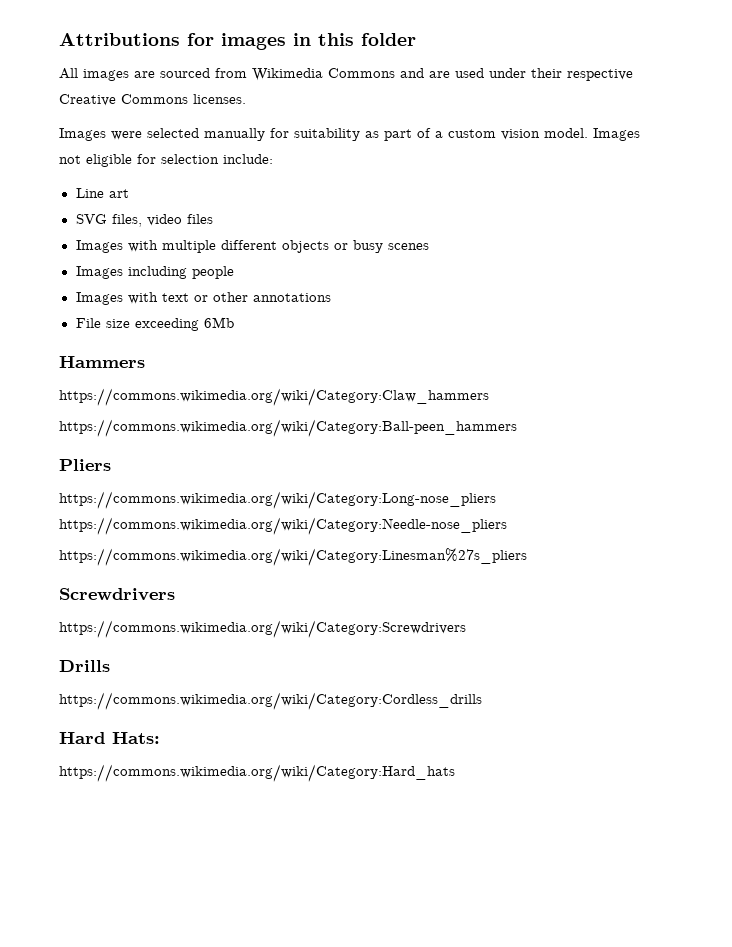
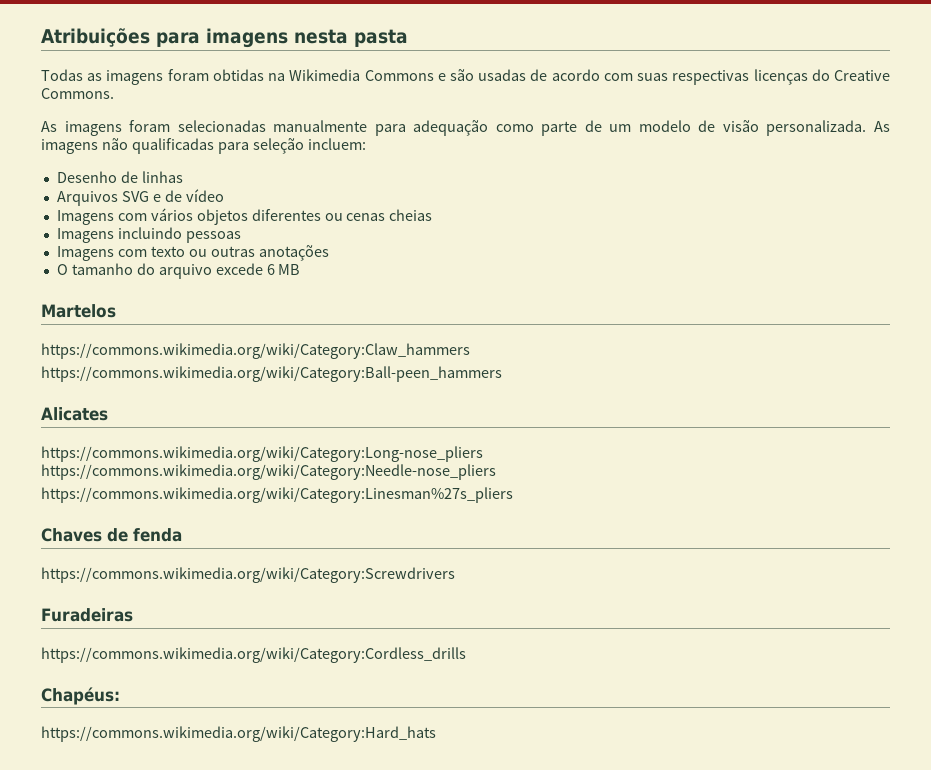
[59,33,416,50] [59,68,633,81] [59,94,246,106] [59,128,640,141] [59,154,273,167] [75,188,129,198] [75,214,213,227] [75,240,429,253] [75,266,234,279] [75,292,331,305] [75,317,234,331] [59,356,145,368] Attributions for images in this folder // All images are sourced from Wikimedia Commons and are used under their respective Creative Commons licenses. // Images were selected manually for suitability as part of a custom vision model. Images not eligible for selection include: // Line art // SVG files, video files // Images with multiple different objects or busy scenes // Images including people // Images with text or other annotations // File size exceeding 6Mb // Hammers -> [41,28,408,48] [41,69,890,85] [41,88,114,99] [41,120,890,136] [41,138,366,154] [56,171,183,183] [56,189,224,206] [56,208,433,225] [56,227,241,243] [56,245,329,261] [56,263,301,279] [41,304,116,318] Atribuições para imagens nesta pasta // Todas as imagens foram obtidas na Wikimedia Commons e são usadas de acordo com suas respectivas licenças do Creative Commons. // As imagens foram selecionadas manualmente para adequação como parte de um modelo de visão personalizada. As imagens não qualificadas para seleção incluem: // Desenho de linhas // Arquivos SVG e de vídeo // Imagens com vários objetos diferentes ou cenas cheias // Imagens incluindo pessoas // Imagens com texto ou outras anotações // O tamanho do arquivo excede 6 MB // Martelos
[59,459,111,471] Pliers -> [41,407,108,421] Alicates
[59,588,175,601] Screwdrivers -> [41,528,182,542] Chaves de fenda
[59,660,110,672] Drills -> [41,608,133,622] Furadeiras
[59,732,160,744] Hard Hats: -> [41,687,120,705] Chapéus:

